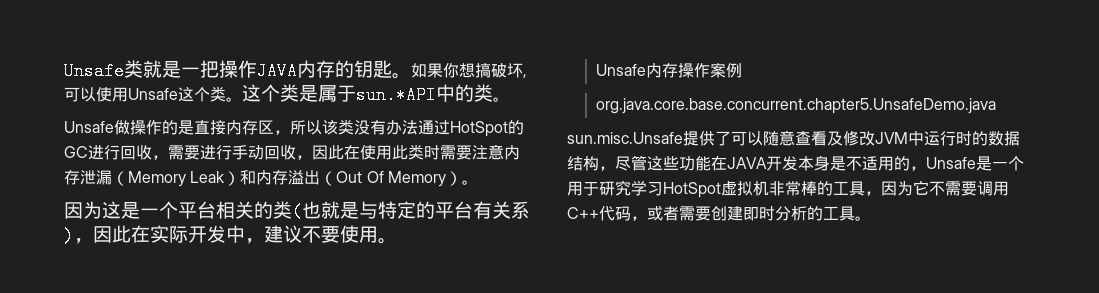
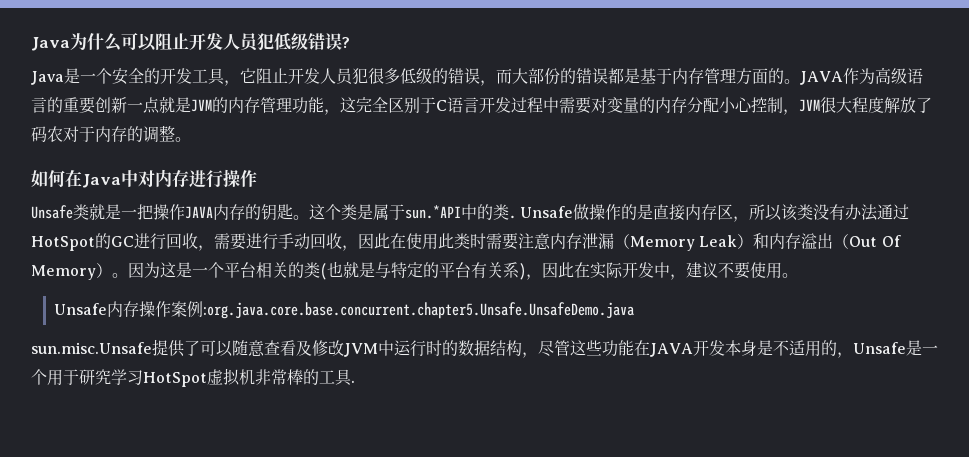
(64, 71) none -> [31,32,350,52] [31,67,923,86] [31,97,932,115] [31,125,191,143] [31,169,257,188] Java为什么可以阻止开发人员犯低级错误? // Java是一个安全的开发工具，它阻止开发人员犯很多低级的错误，而大部份的错误都是基于内存管理方面的。JAVA作为高级语言的重要创新一点就是JVM的内存管理功能，这完全区别于C语言开发过程中需要对变量的内存分配小心控制，JVM很大程度解放了码农对于内存的调整。 // 如何在Java中对内存进行操作 //
[411,63,527,78] [64,86,242,102] 如果你想搞破坏,可以使用Unsafe这个类。 -> (309, 217) none
[493,97,509,102] 。 // -> [509,215,516,219] .
(478, 182) // -> (128, 275) none
[596,98,997,114] // org.java.core.base.concurrent.chapter5.UnsafeDemo.java -> [203,302,635,319] :org.java.core.base.concurrent.chapter5.Unsafe.UnsafeDemo.java
[865,180,1009,196] [567,206,871,221] ，因为它不需要调用C++代码，或者需要创建即时分析的工具。 -> [351,380,355,383] .

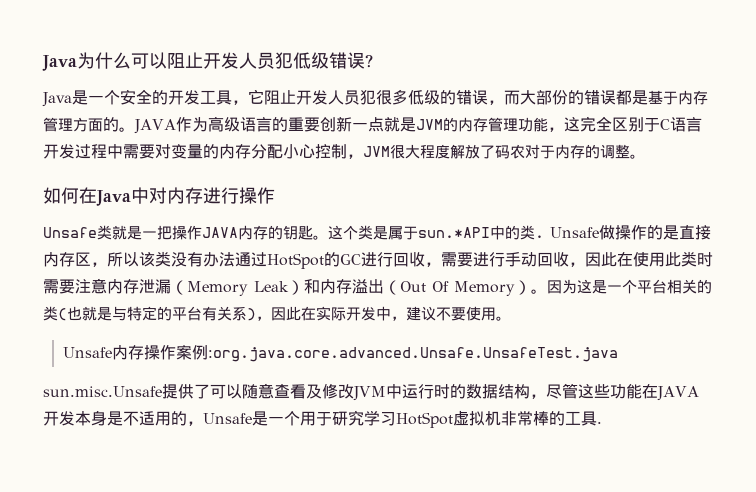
[203,302,635,319] :org.java.core.base.concurrent.chapter5.Unsafe.UnsafeDemo.java -> [208,347,619,362] :org.java.core.advanced.Unsafe.UnsafeTest.java

